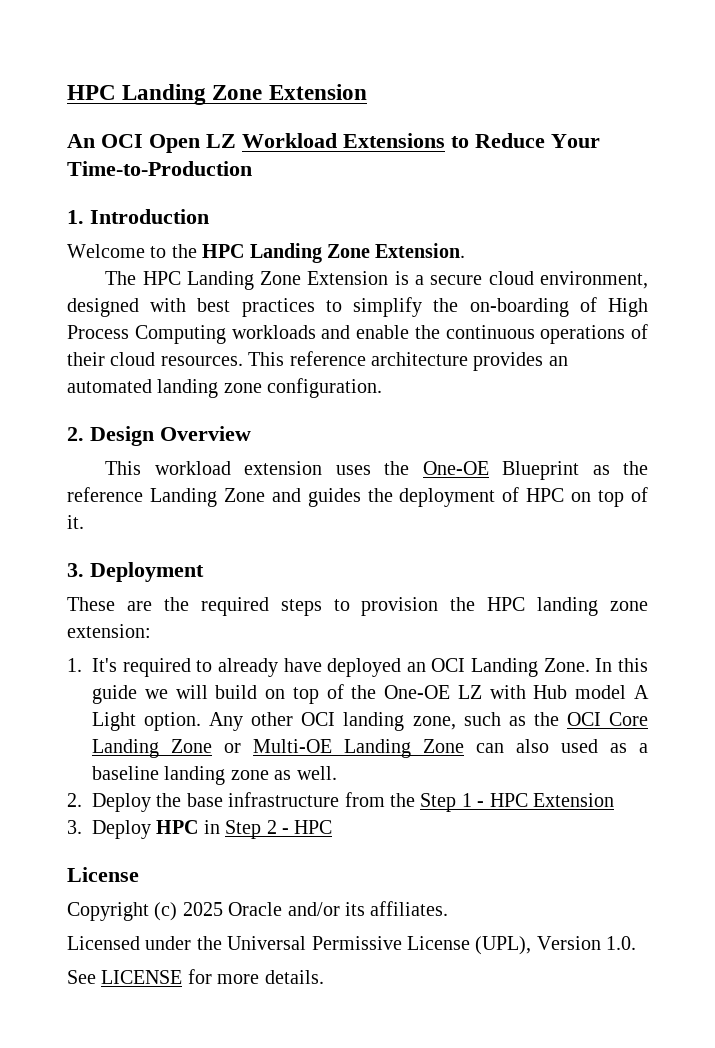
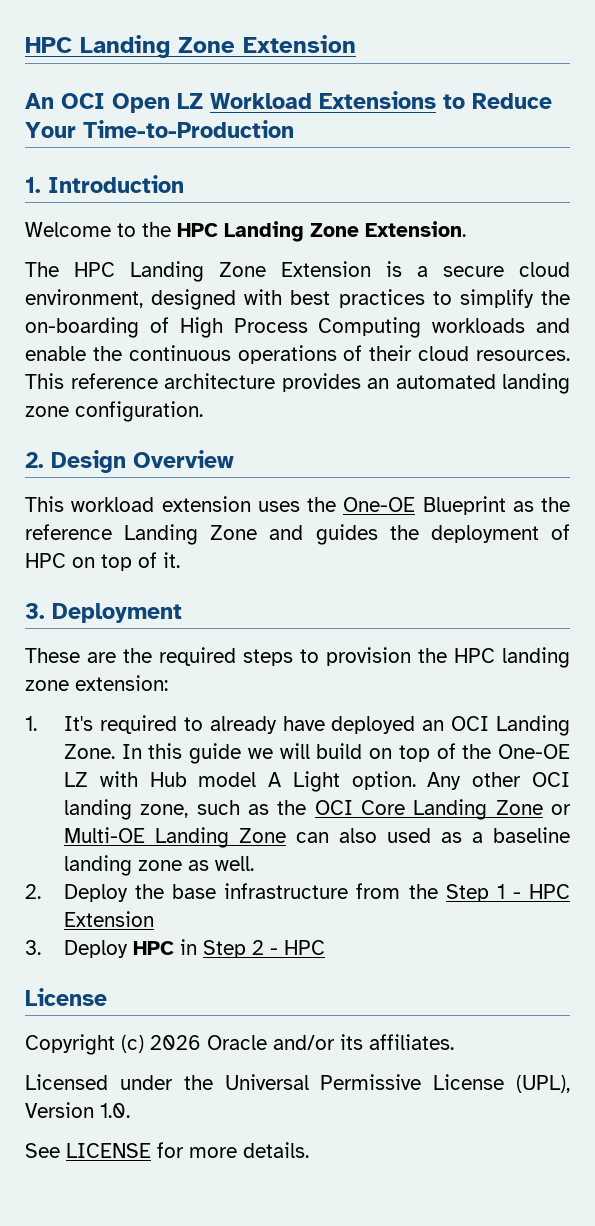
[182,902,223,916] 2025 -> [150,1035,201,1050] 2026

